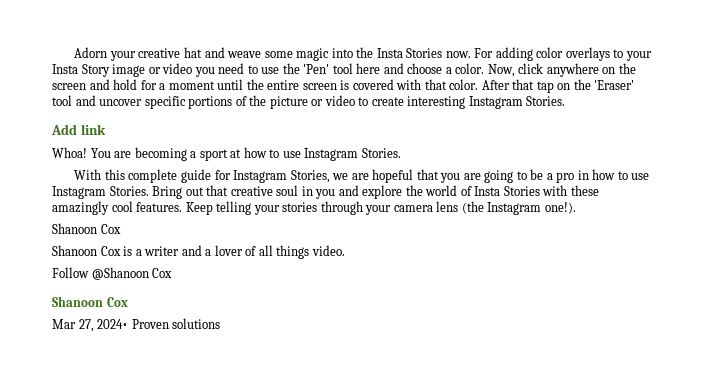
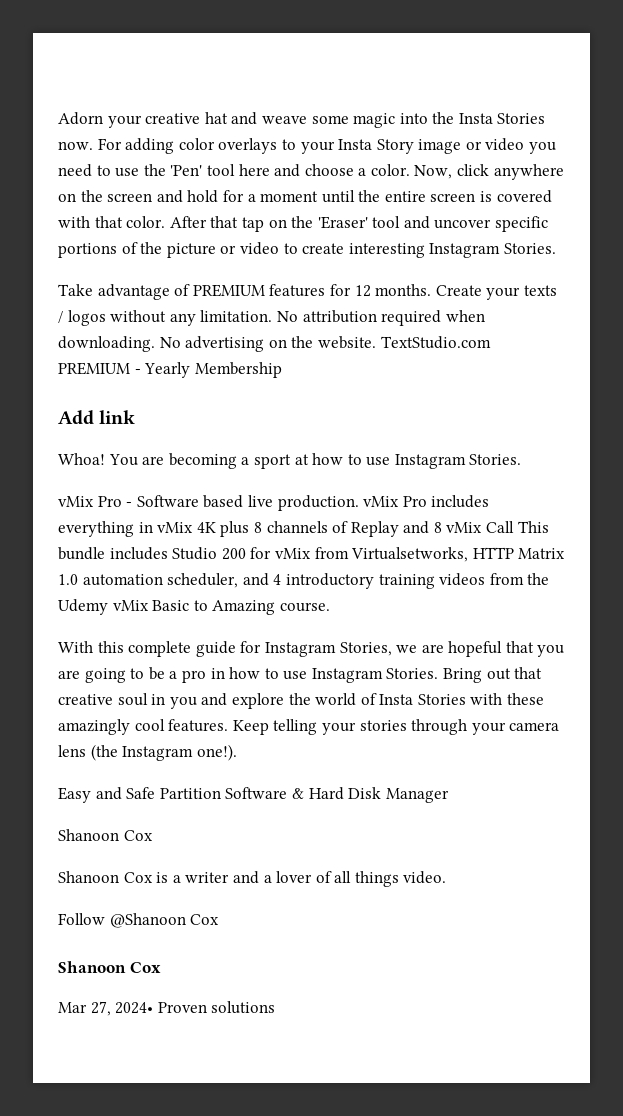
(566, 101) none -> [58,284,557,300] [58,310,485,326] [58,336,491,352] [58,362,282,378] // Take advantage of PREMIUM features for 12 months. Create your texts / logos without any limitation. No attribution required when downloading. No advertising on the website. TextStudio.com PREMIUM - Yearly Membership
(401, 153) none -> [58,495,490,511] [58,521,549,537] [58,547,566,562] [58,573,550,589] [58,599,330,615] // vMix Pro - Software based live production. vMix Pro includes everything in vMix 4K plus 8 channels of Replay and 8 vMix Call This bundle includes Studio 200 for vMix from Virtualsetworks, HTTP Matrix 1.0 automation scheduler, and 4 introductory training videos from the Udemy vMix Basic to Amazing course.
(576, 208) none -> [58,787,449,803] // Easy and Safe Partition Software & Hard Disk Manager

